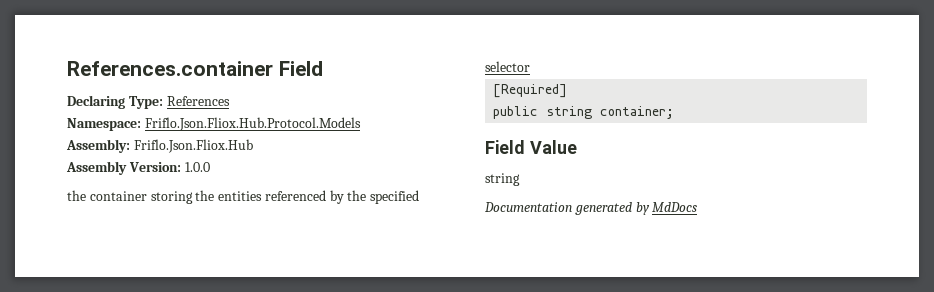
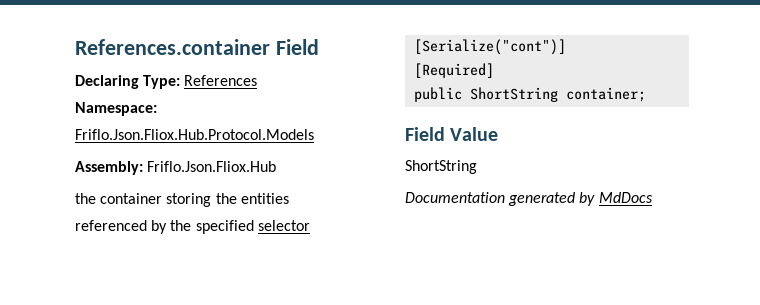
[66,161,210,175] // Assembly Version: 1.0.0 -> (277, 166) none
(530, 66) none -> [414,39,567,55] // [Serialize("cont")]
[546,106,593,119] string -> [470,87,559,102] ShortString
[485,173,520,186] string -> [405,160,477,174] ShortString

